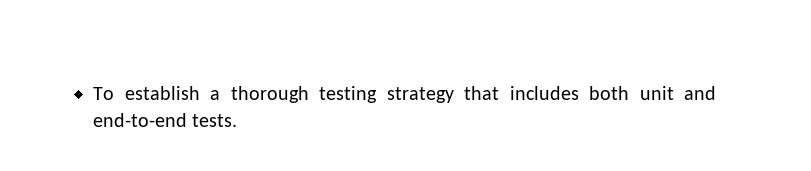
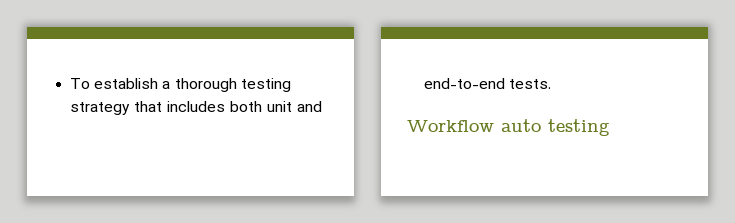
(238, 120) none -> [407,119,610,136] // Workflow auto testing

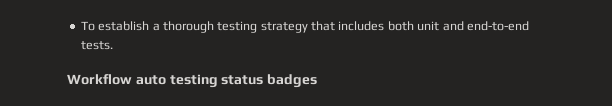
(610, 127) none -> [221,74,318,88] status badges

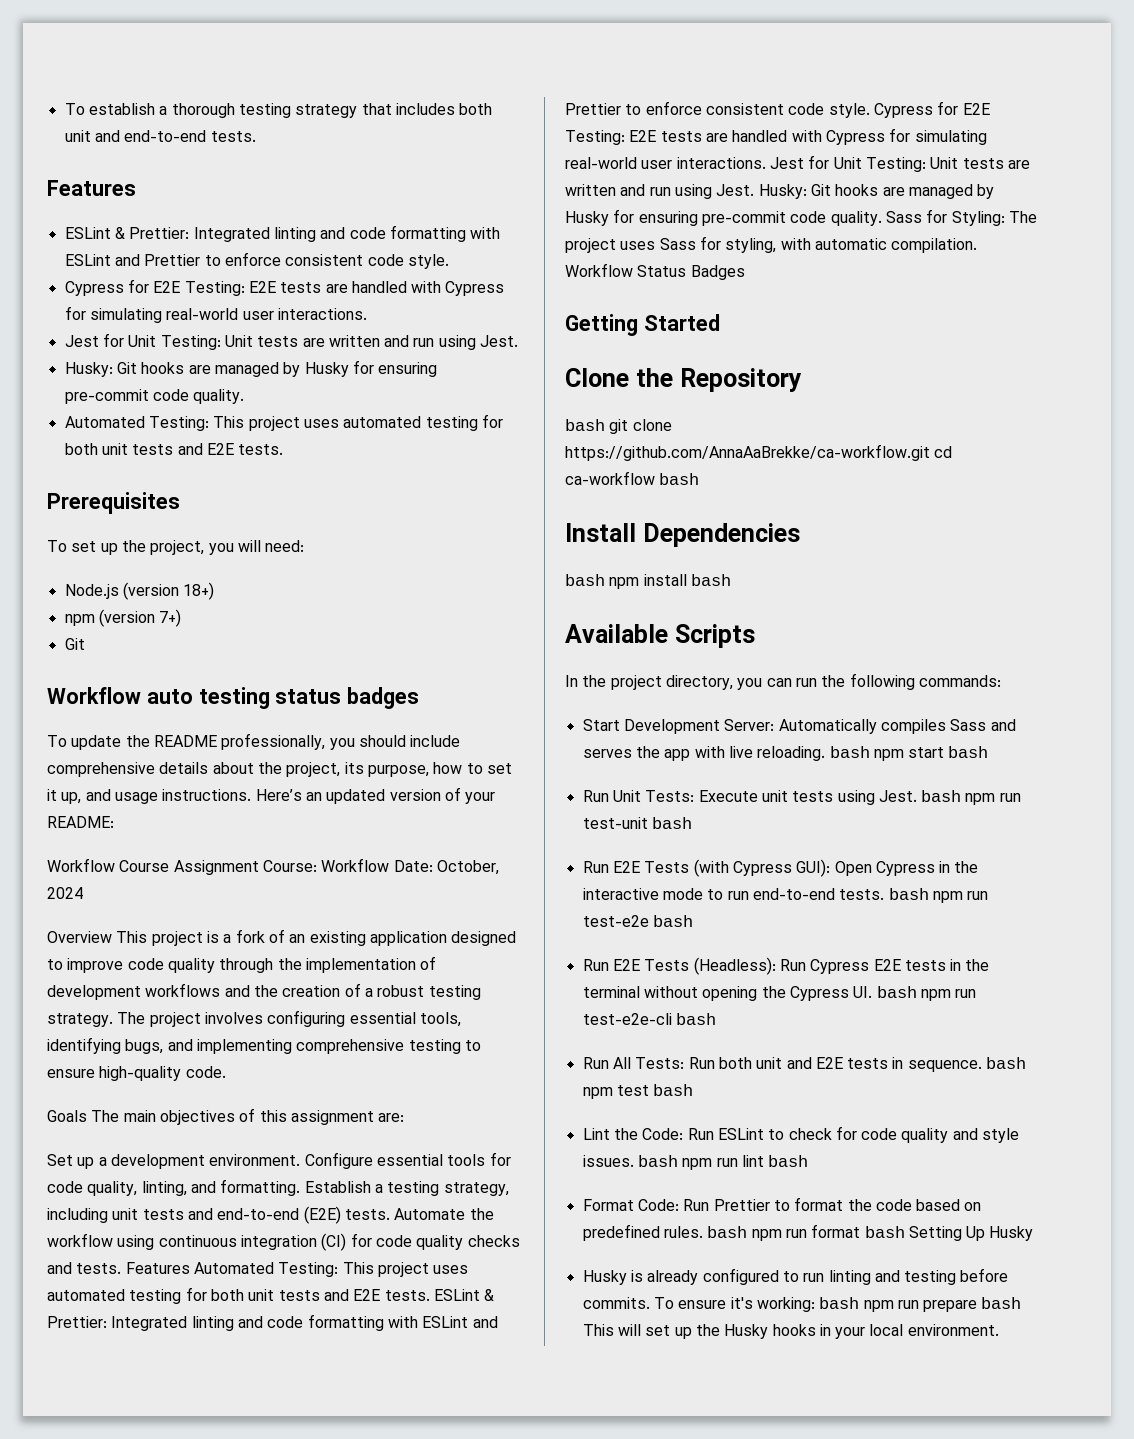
(113, 45) none -> [47,180,136,196] [64,225,501,242] [64,252,449,269] [64,279,505,296] [64,306,367,323] [64,333,519,350] [64,360,438,377] [64,389,245,404] [64,414,503,431] [64,443,284,455] [47,492,180,514] [47,540,305,555] [64,582,215,600] [64,609,182,627] [64,638,85,650] // Features // ESLint & Prettier: Integrated linting and code formatting with ESLint and Prettier to enforce consistent code style. // Cypress for E2E Testing: E2E tests are handled with Cypress for simulating real-world user interactions. // Jest for Unit Testing: Unit tests are written and run using Jest. // Husky: Git hooks are managed by Husky for ensuring pre-commit code quality. // Automated Testing: This project uses automated testing for both unit tests and E2E tests. // Prerequisites // To set up the project, you will need: // Node.js (version 18+) // npm (version 7+) // Git
(318, 81) none -> [47,733,461,750] [47,762,512,777] [47,787,496,804] [47,816,114,828] [47,858,499,875] [47,887,83,899] [47,929,517,946] [47,956,437,973] [47,983,481,1000] [47,1010,461,1027] [47,1037,481,1054] [47,1066,226,1081] [47,1108,405,1125] [47,1152,511,1169] [47,1179,509,1196] [47,1206,494,1224] [47,1233,520,1251] [47,1262,469,1277] [47,1287,495,1304] [47,1314,498,1331] [565,101,990,118] [565,128,987,145] [565,155,1030,172] [565,184,995,199] [565,209,1037,226] [565,236,978,253] [565,263,745,280] [565,314,720,336] [565,368,802,392] [565,419,672,434] [565,444,953,461] [565,471,700,485] [565,523,800,547] [565,574,731,589] [565,624,755,648] [565,673,1001,690] [582,719,1016,734] [582,746,989,761] [582,790,1021,805] [582,817,692,829] [582,859,979,877] [582,888,989,903] [582,915,693,927] [582,957,990,975] [582,986,977,1001] [582,1013,716,1025] [582,1057,1027,1072] [582,1084,694,1099] [582,1126,1020,1143] [582,1155,809,1170] [582,1197,982,1211] [582,1224,1034,1241] [582,1268,1009,1285] [582,1297,1022,1312] [582,1324,999,1339] // To update the README professionally, you should include comprehensive details about the project, its purpose, how to set it up, and usage instructions. Here’s an updated version of your README: // Workflow Course Assignment Course: Workflow Date: October, 2024 // Overview This project is a fork of an existing application designed to improve code quality through the implementation of development workflows and the creation of a robust testing strategy. The project involves configuring essential tools, identifying bugs, and implementing comprehensive testing to ensure high-quality code. // Goals The main objectives of this assignment are: // Set up a development environment. Configure essential tools for code quality, linting, and formatting. Establish a testing strategy, including unit tests and end-to-end (E2E) tests. Automate the workflow using continuous integration (CI) for code quality checks and tests. Features Automated Testing: This project uses automated testing for both unit tests and E2E tests. ESLint & Prettier: Integrated linting and code formatting with ESLint and Prettier to enforce consistent code style. Cypress for E2E Testing: E2E tests are handled with Cypress for simulating real-world user interactions. Jest for Unit Testing: Unit tests are written and run using Jest. Husky: Git hooks are managed by Husky for ensuring pre-commit code quality. Sass for Styling: The project uses Sass for styling, with automatic compilation. Workflow Status Badges // Getting Started // Clone the Repository // bash git clone https://github.com/AnnaAaBrekke/ca-workflow.git cd ca-workflow bash // Install Dependencies // bash npm install bash // Available Scripts // In the project directory, you can run the following commands: // Start Development Server: Automatically compiles Sass and serves the app with live reloading. bash npm start bash // Run Unit Tests: Execute unit tests using Jest. bash npm run test-unit bash // Run E2E Tests (with Cypress GUI): Open Cypress in the interactive mode to run end-to-end tests. bash npm run test-e2e bash // Run E2E Tests (Headless): Run Cypress E2E tests in the terminal without opening the Cypress UI. bash npm run test-e2e-cli bash // Run All Tests: Run both unit and E2E tests in sequence. bash npm test bash // Lint the Code: Run ESLint to check for code quality and style issues. bash npm run lint bash // Format Code: Run Prettier to format the code based on predefined rules. bash npm run format bash Setting Up Husky // Husky is already configured to run linting and testing before commits. To ensure it's working: bash npm run prepare bash This will set up the Husky hooks in your local environment.

